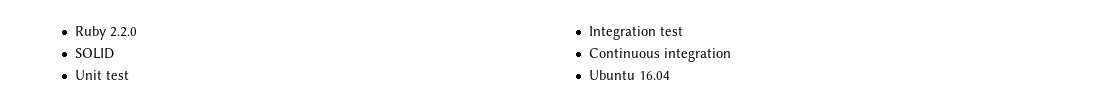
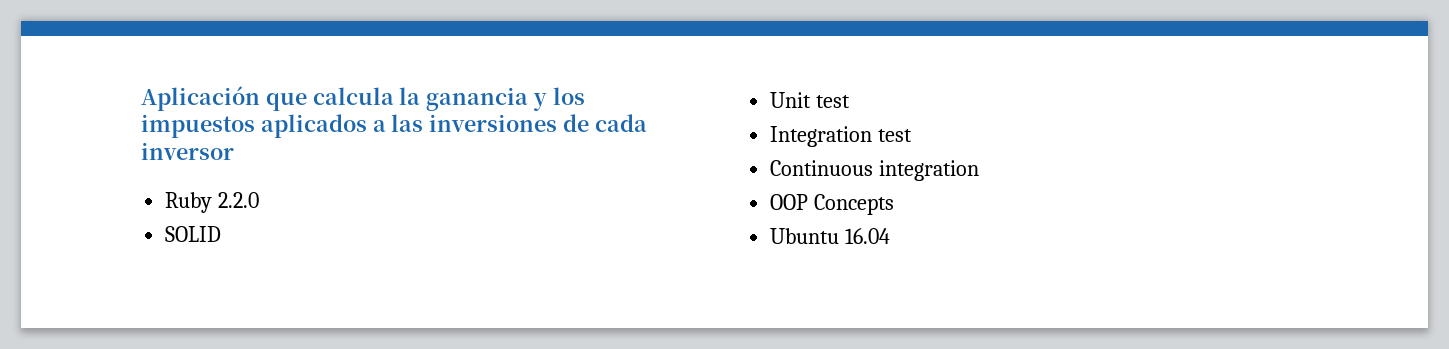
(74, 33) none -> [141,86,585,111] [141,114,647,138] [141,142,234,160] Aplicación que calcula la ganancia y los impuestos aplicados a las inversiones de cada inversor //
(731, 55) none -> [770,194,895,215] // OOP Concepts

